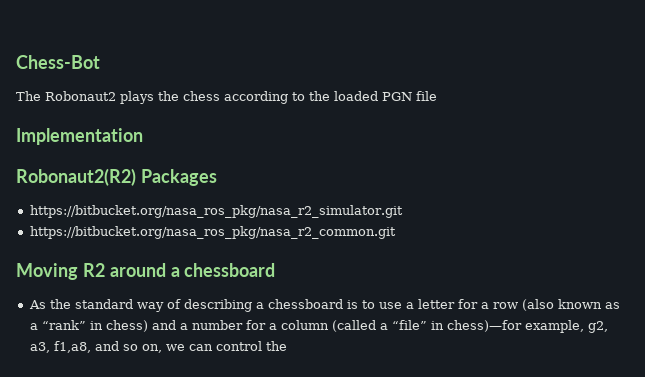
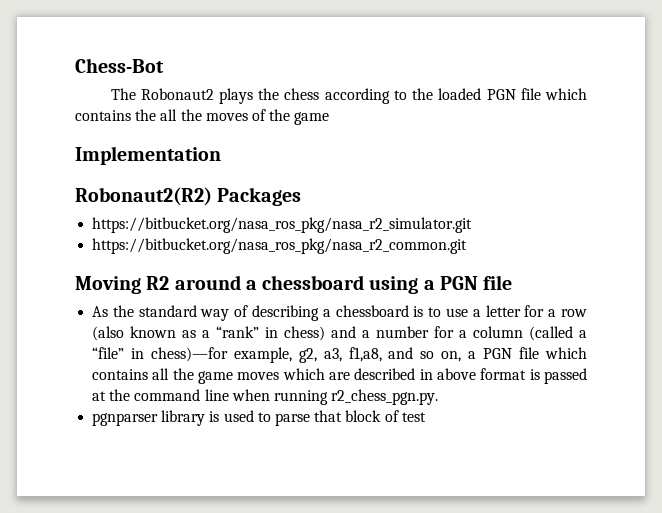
(437, 96) none -> [545,88,588,100] [75,109,330,125] which contains the all the moves of the game
(276, 270) none -> [369,275,513,294] using a PGN file
[165,341,287,351] we can control the -> [468,347,587,359] [92,368,587,384] [92,389,439,405] [92,410,426,426] a PGN file which contains all the game moves which are described in above format is passed at the command line when running r2_chess_pgn.py. // pgnparser library is used to parse that block of test

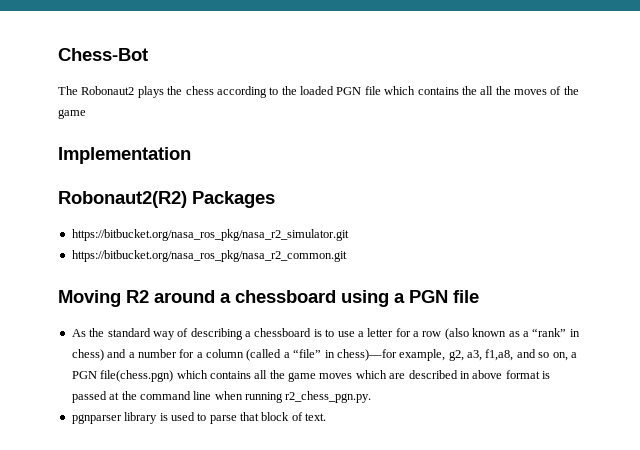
[519,347,540,359] file -> [100,370,174,382] file(chess.pgn)
[401,412,426,422] test -> [305,413,327,421] text.

